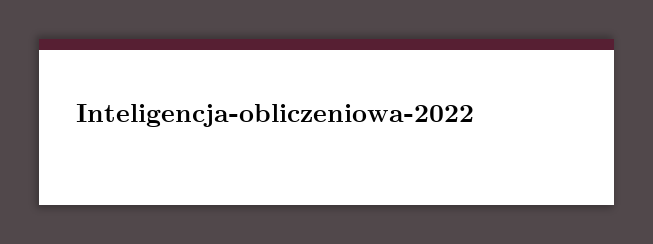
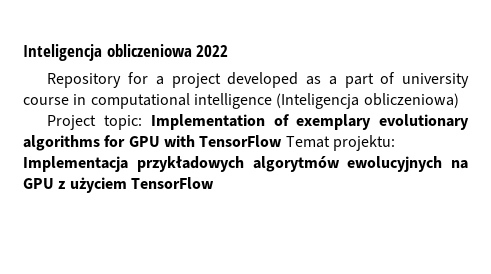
[76,104,474,127] Inteligencja-obliczeniowa-2022 -> [23,44,229,61] [47,72,470,88] [23,93,459,109] [47,114,470,130] [23,135,395,151] [23,156,468,172] [23,177,214,193] Inteligencja obliczeniowa 2022 // Repository for a project developed as a part of university course in computational intelligence (Inteligencja obliczeniowa) // Project topic: Implementation of exemplary evolutionary algorithms for GPU with TensorFlow Temat projektu: Implementacja przykładowych algorytmów ewolucyjnych na GPU z użyciem TensorFlow

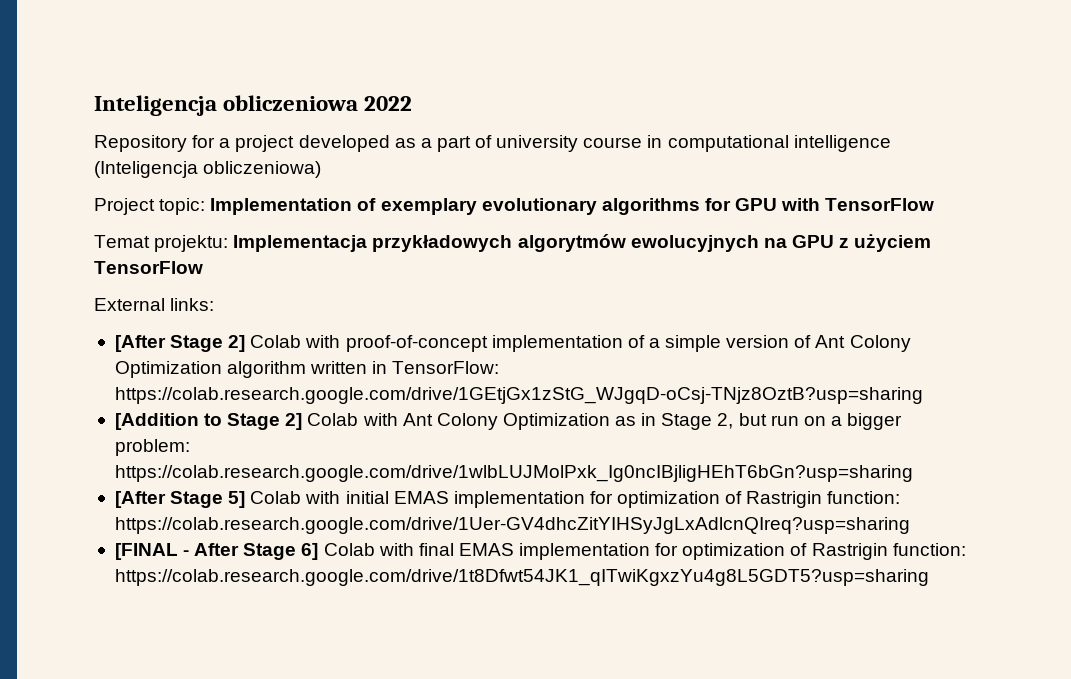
(283, 141) none -> (935, 204) //
(214, 183) none -> [94,298,215,311] [114,335,911,352] [114,361,500,378] [114,387,923,404] [114,413,903,430] [114,439,190,456] [114,465,913,482] [114,491,901,508] [114,517,910,534] [114,543,966,560] [114,569,929,586] // External links: // [After Stage 2] Colab with proof-of-concept implementation of a simple version of Ant Colony Optimization algorithm written in TensorFlow: https://colab.research.google.com/drive/1GEtjGx1zStG_WJgqD-oCsj-TNjz8OztB?usp=sharing // [Addition to Stage 2] Colab with Ant Colony Optimization as in Stage 2, but run on a bigger problem: https://colab.research.google.com/drive/1wlbLUJMolPxk_Ig0ncIBjligHEhT6bGn?usp=sharing // [After Stage 5] Colab with initial EMAS implementation for optimization of Rastrigin function: https://colab.research.google.com/drive/1Uer-GV4dhcZitYIHSyJgLxAdlcnQIreq?usp=sharing // [FINAL - After Stage 6] Colab with final EMAS implementation for optimization of Rastrigin function: https://colab.research.google.com/drive/1t8Dfwt54JK1_qITwiKgxzYu4g8L5GDT5?usp=sharing

